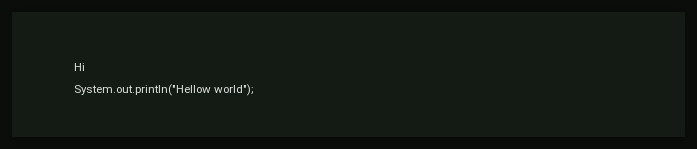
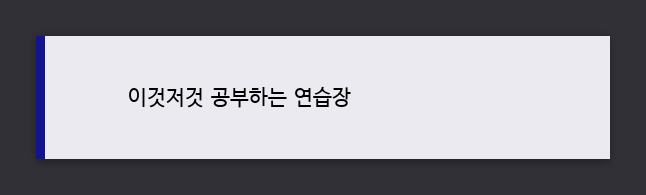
[74,63,85,71] [74,84,255,96] Hi // System.out.println("Hellow world"); -> [128,86,351,108] 이것저것 공부하는 연습장

